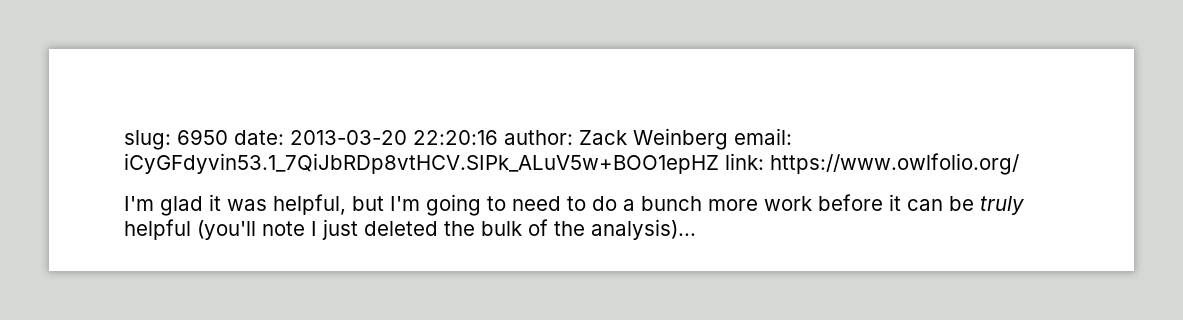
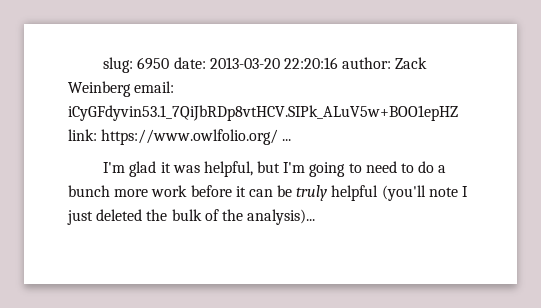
(1019, 164) none -> [282,139,292,141] ...

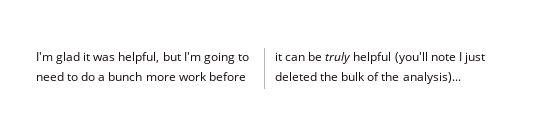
[103,57,428,73] [68,81,175,97] [68,105,458,121] [68,129,292,145] slug: 6950 date: 2013-03-20 22:20:16 author: Zack Weinberg email: iCyGFdyvin53.1_7QiJbRDp8vtHCV.SIPk_ALuV5w+BOO1epHZ link: https://www.owlfolio.org/ ... // -> (36, 56) none

